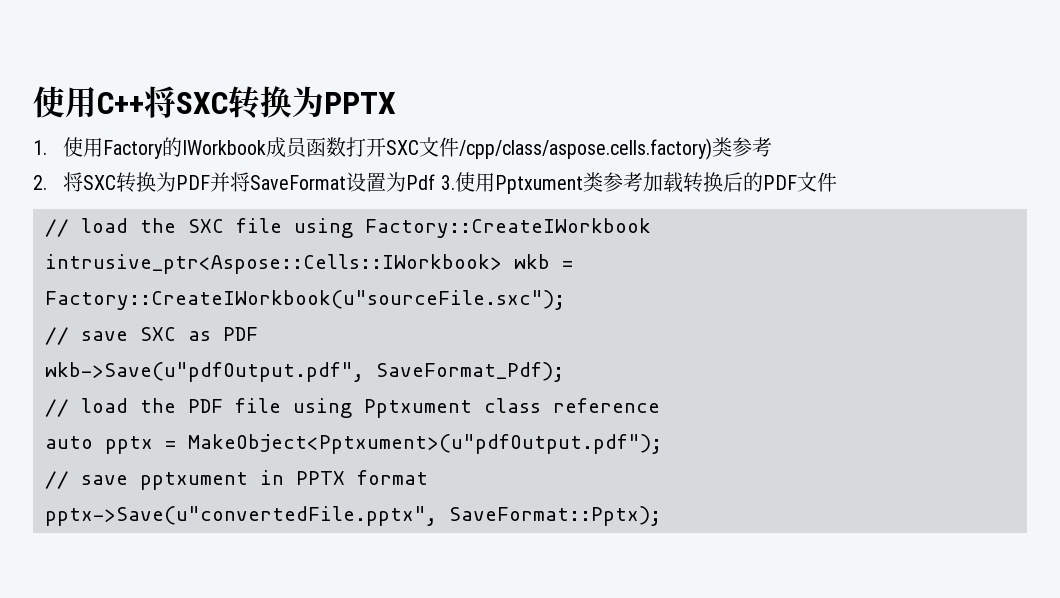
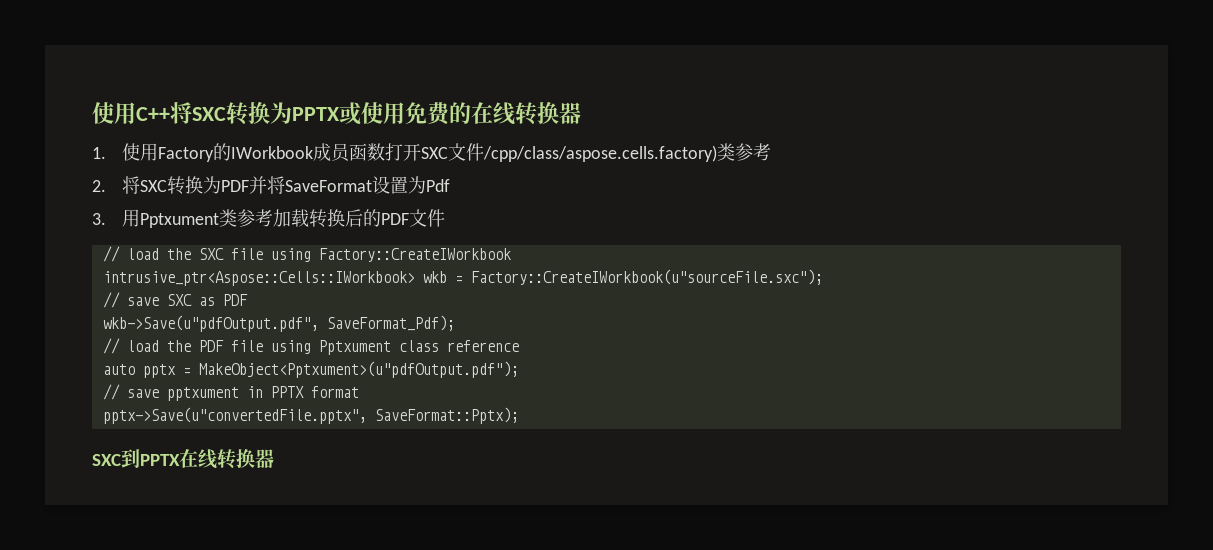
(396, 103) none -> [339,101,581,125] 或使用免费的在线转换器
[440,172,475,192] 3.使 -> [92,213,106,225] // 3.
(661, 516) none -> [92,448,274,469] // SXC到PPTX在线转换器

